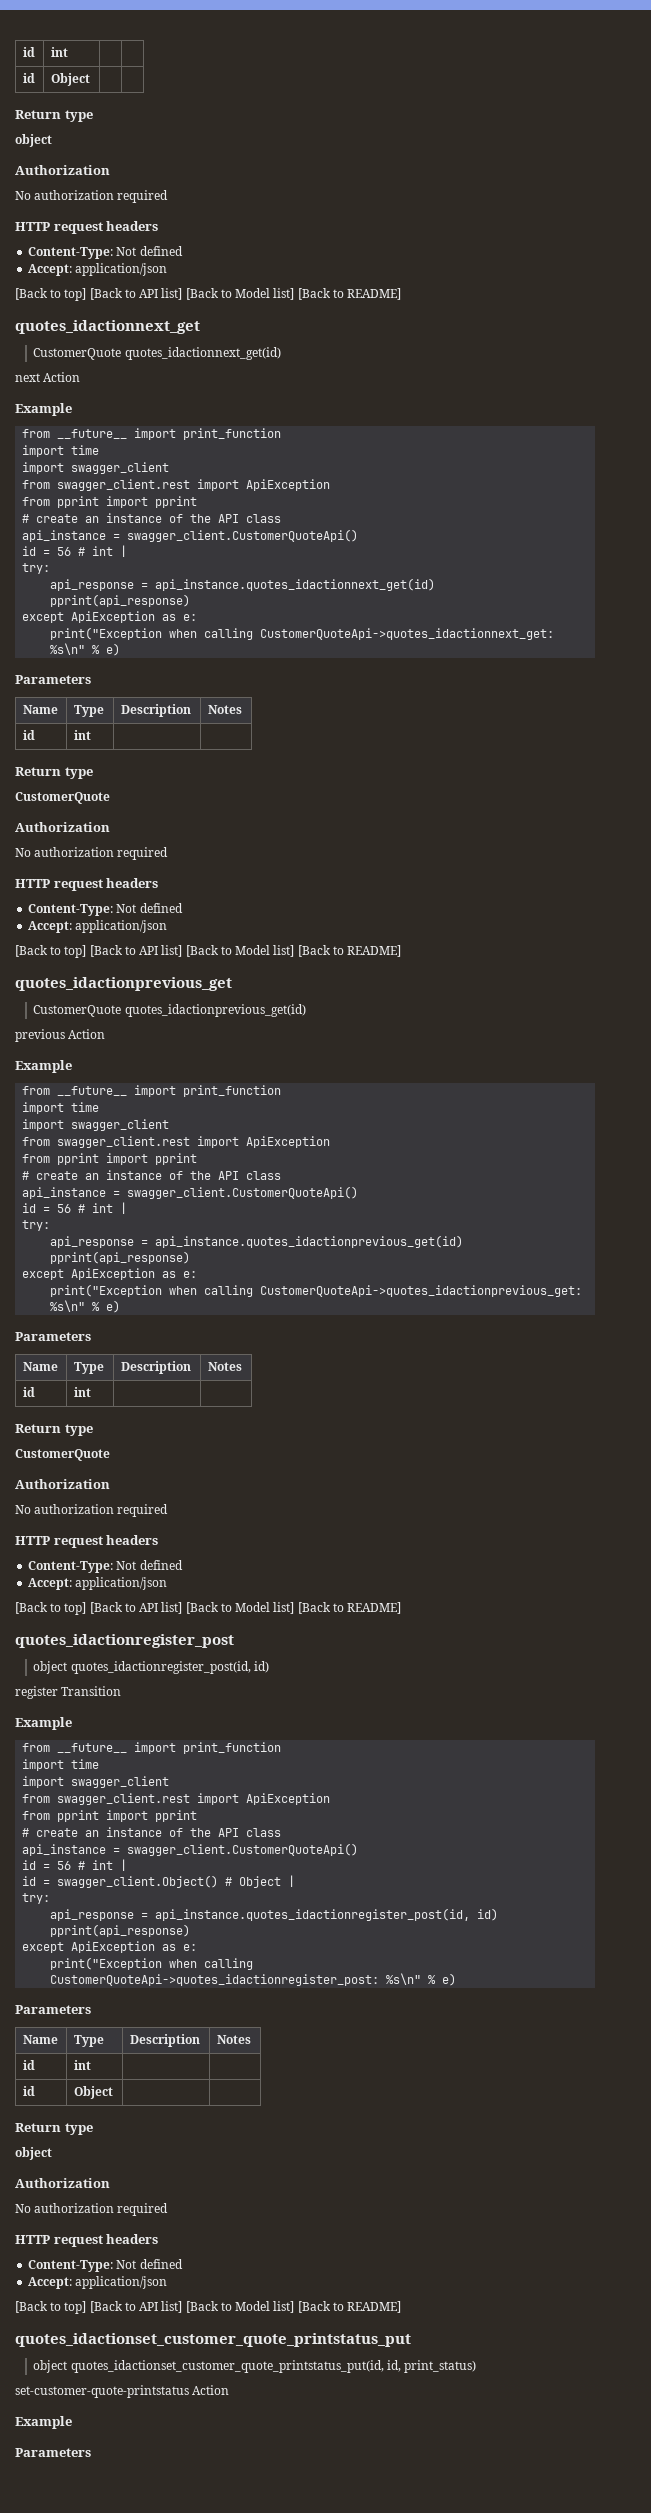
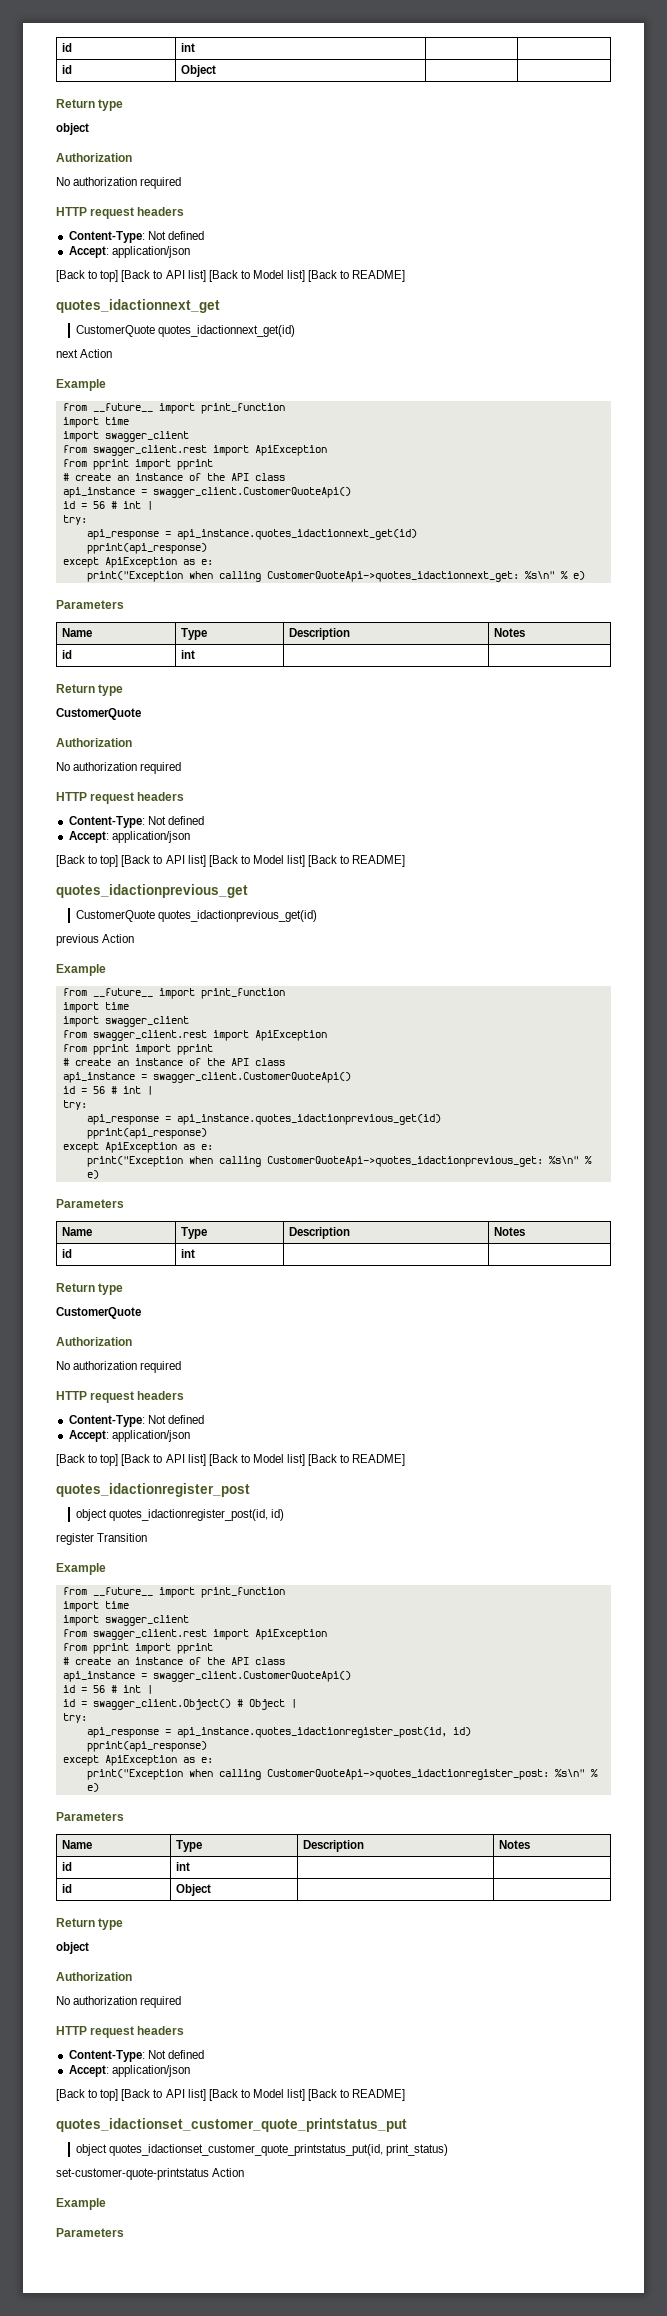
[386,2360,401,2372] id, -> (384, 2150) none

